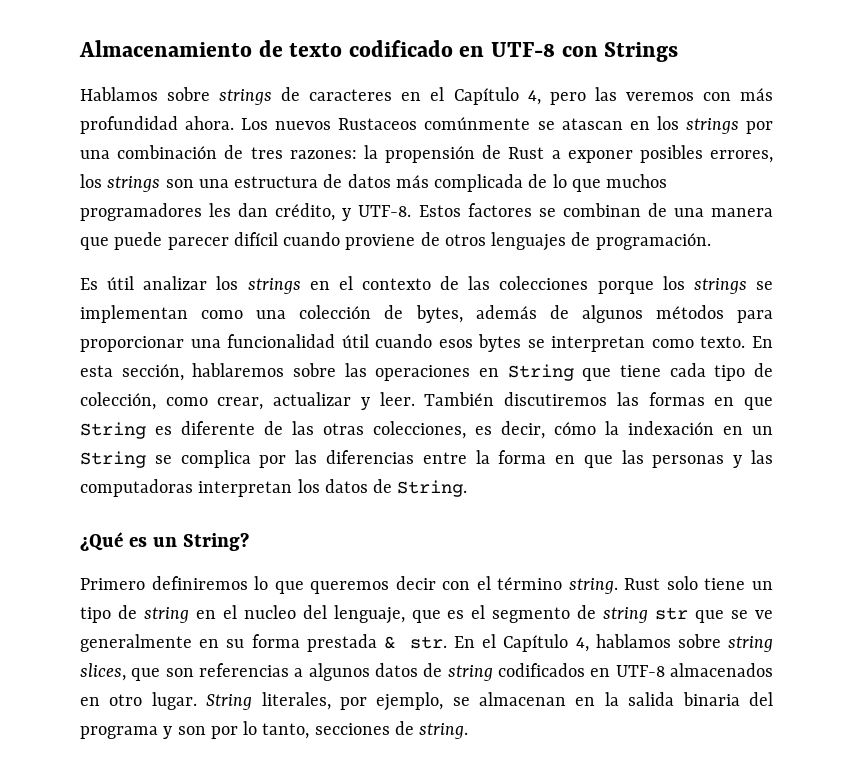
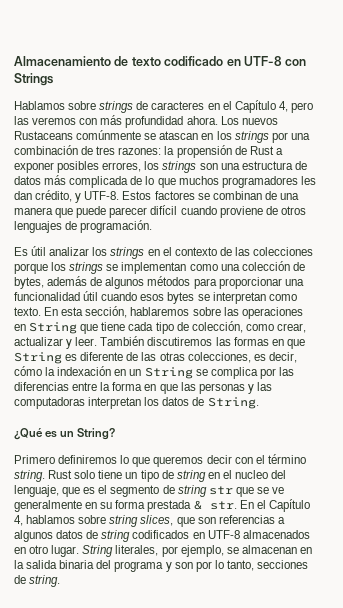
[338,118,418,130] Rustaceos -> [14,131,73,140] Rustaceans

